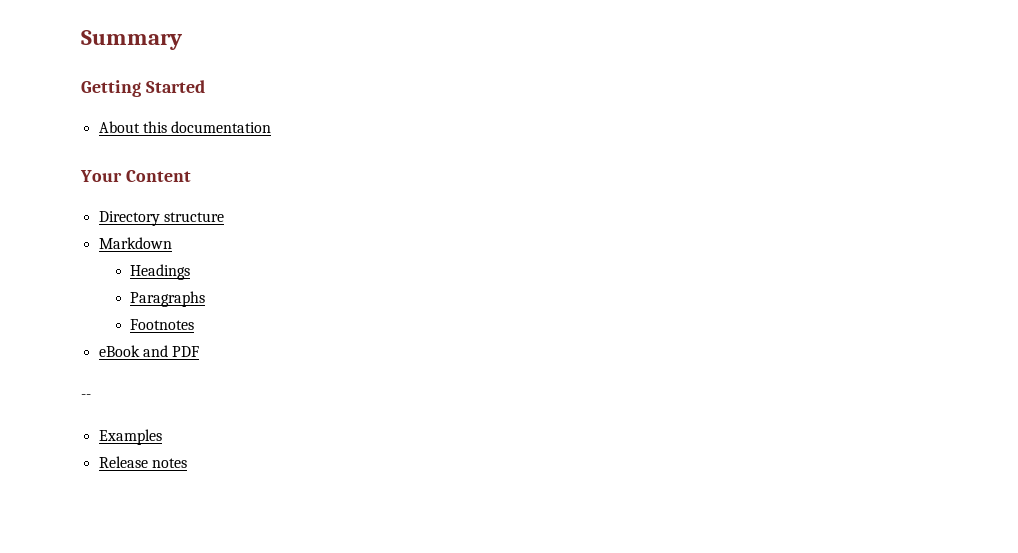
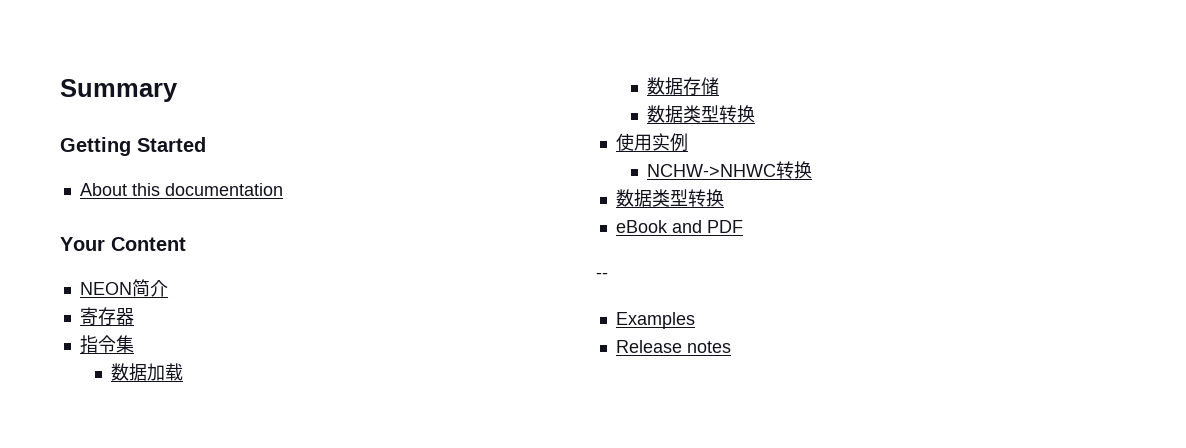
[98,211,224,226] [98,237,172,249] [130,264,191,280] [130,291,206,307] [130,319,195,330] Directory structure // Markdown // Headings // Paragraphs // Footnotes -> [79,279,168,297] [79,307,134,326] [79,335,134,354] [111,363,184,381] [647,77,720,95] [647,105,756,123] [615,133,688,152] [647,161,813,179] [615,189,724,207] NEON简介 // 寄存器 // 指令集 // 数据加载 // 数据存储 // 数据类型转换 // 使用实例 // NCHW->NHWC转换 // 数据类型转换

